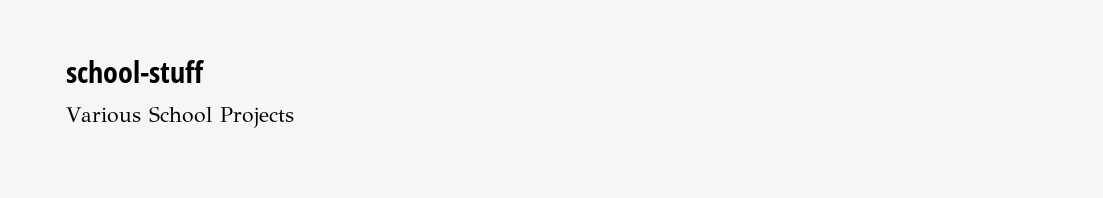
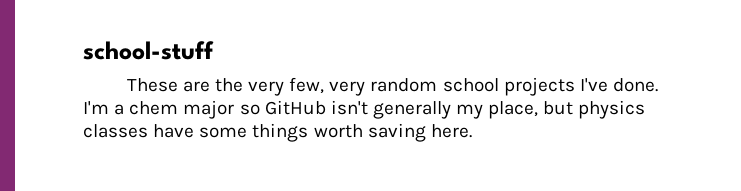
[66,106,294,128] Various School Projects -> [126,77,658,96] [83,100,646,119] [83,123,472,142] These are the very few, very random school projects I've done. I'm a chem major so GitHub isn't generally my place, but physics classes have some things worth saving here.

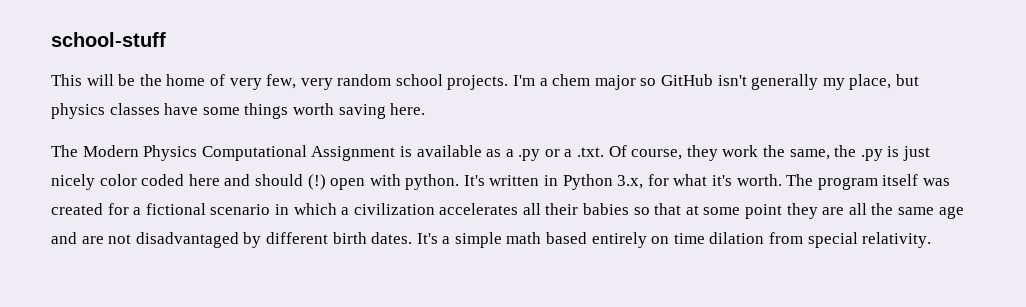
[126,78,243,92] These are the -> [51,74,225,86] This will be the home of
[503,77,658,96] projects I've done. -> [447,75,509,90] projects.
(472, 131) none -> [51,145,930,161] [51,174,950,190] [51,203,964,219] [51,232,932,248] // The Modern Physics Computational Assignment is available as a .py or a .txt. Of course, they work the same, the .py is just nicely color coded here and should (!) open with python. It's written in Python 3.x, for what it's worth. The program itself was created for a fictional scenario in which a civilization accelerates all their babies so that at some point they are all the same age and are not disadvantaged by different birth dates. It's a simple math based entirely on time dilation from special relativity.

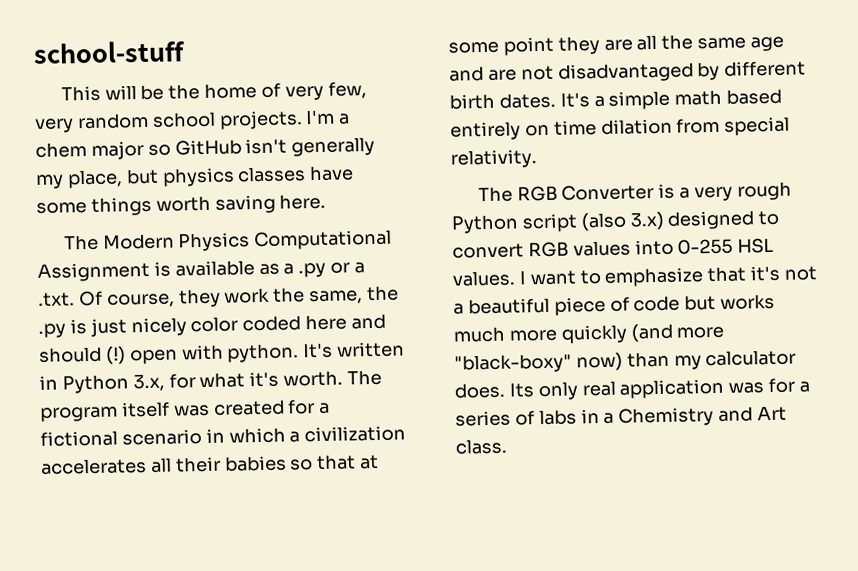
(932, 240) none -> [477,181,792,203] [451,210,780,234] [452,237,775,259] [452,265,818,287] [453,293,776,316] [453,323,725,344] [454,349,797,374] [454,377,811,401] [455,405,788,427] [455,438,507,455] // The RGB Converter is a very rough Python script (also 3.x) designed to convert RGB values into 0-255 HSL values. I want to emphasize that it's not a beautiful piece of code but works much more quickly (and more "black-boxy" now) than my calculator does. Its only real application was for a series of labs in a Chemistry and Art class.

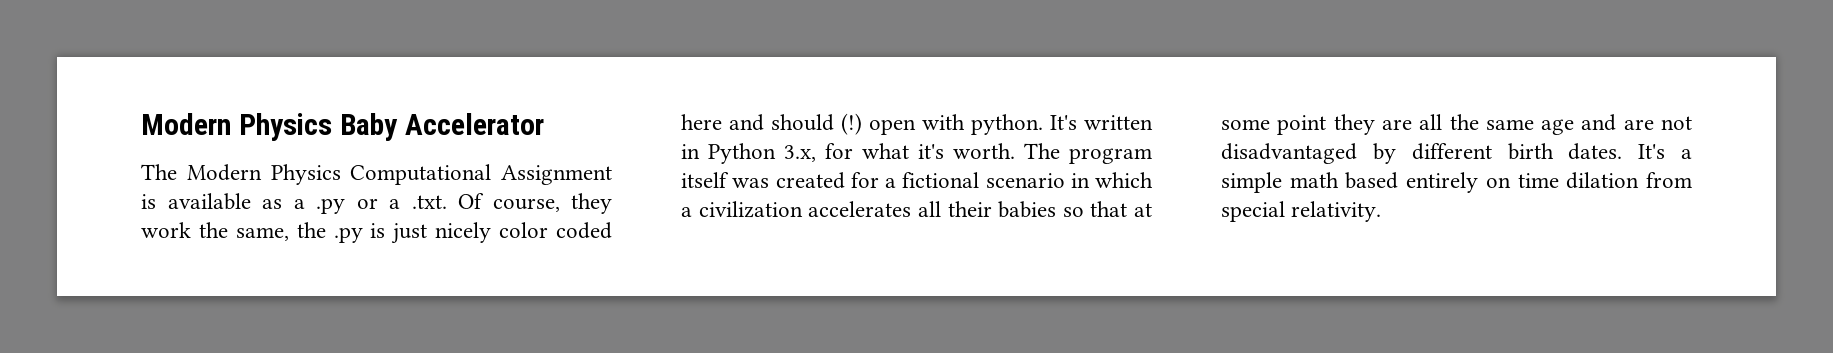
[33,40,186,64] [60,81,367,102] [35,109,351,133] [35,136,376,160] [35,165,355,189] [36,193,327,216] school-stuff // This will be the home of very few, very random school projects. I'm a chem major so GitHub isn't generally my place, but physics classes have some things worth saving here. -> [141,113,544,141] Modern Physics Baby Accelerator
[477,181,792,203] [451,210,780,234] [452,237,775,259] [452,265,818,287] [453,293,776,316] [453,323,725,344] [454,349,797,374] [454,377,811,401] [455,405,788,427] [455,438,507,455] // The RGB Converter is a very rough Python script (also 3.x) designed to convert RGB values into 0-255 HSL values. I want to emphasize that it's not a beautiful piece of code but works much more quickly (and more "black-boxy" now) than my calculator does. Its only real application was for a series of labs in a Chemistry and Art class. -> (1382, 211) none

